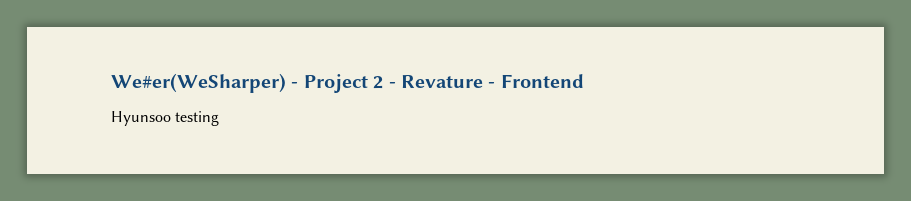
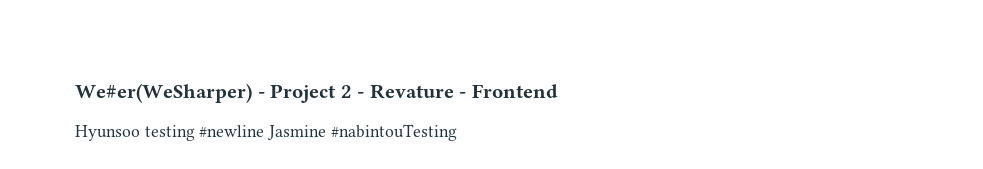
(220, 118) none -> [199,124,457,141] #newline Jasmine #nabintouTesting

